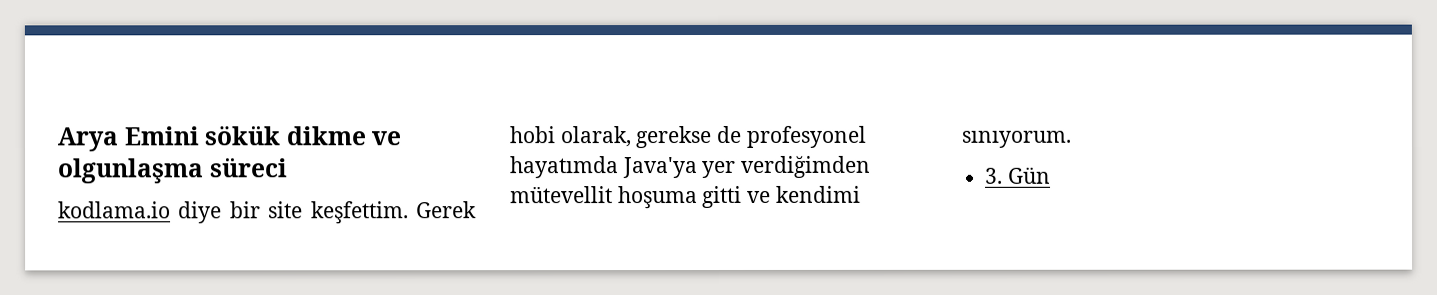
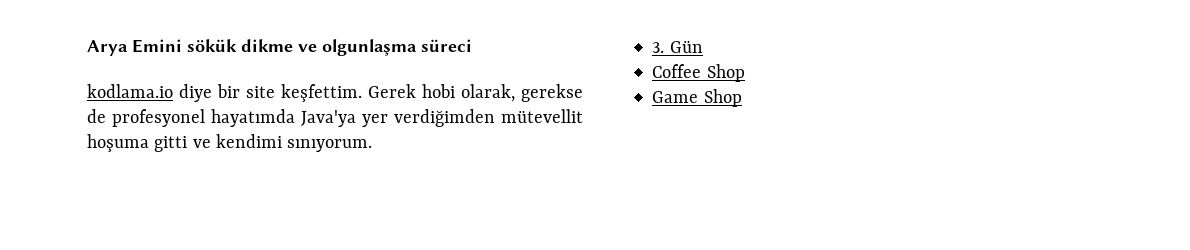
(1051, 175) none -> [652,64,745,82] [652,89,742,107] // Coffee Shop // Game Shop

